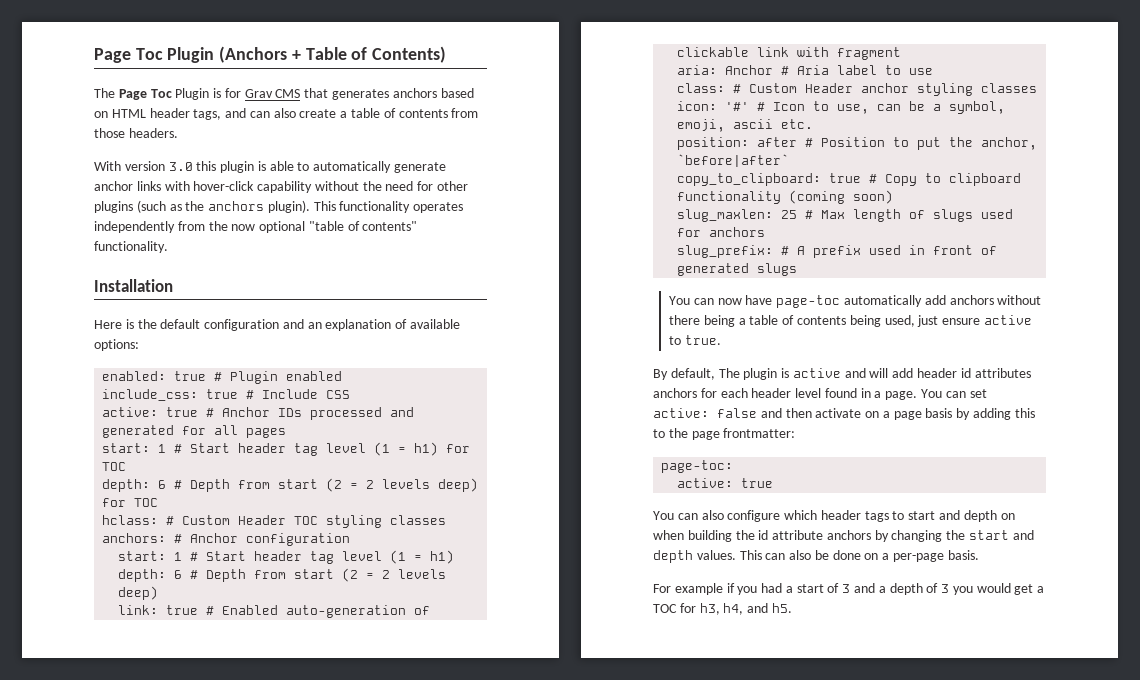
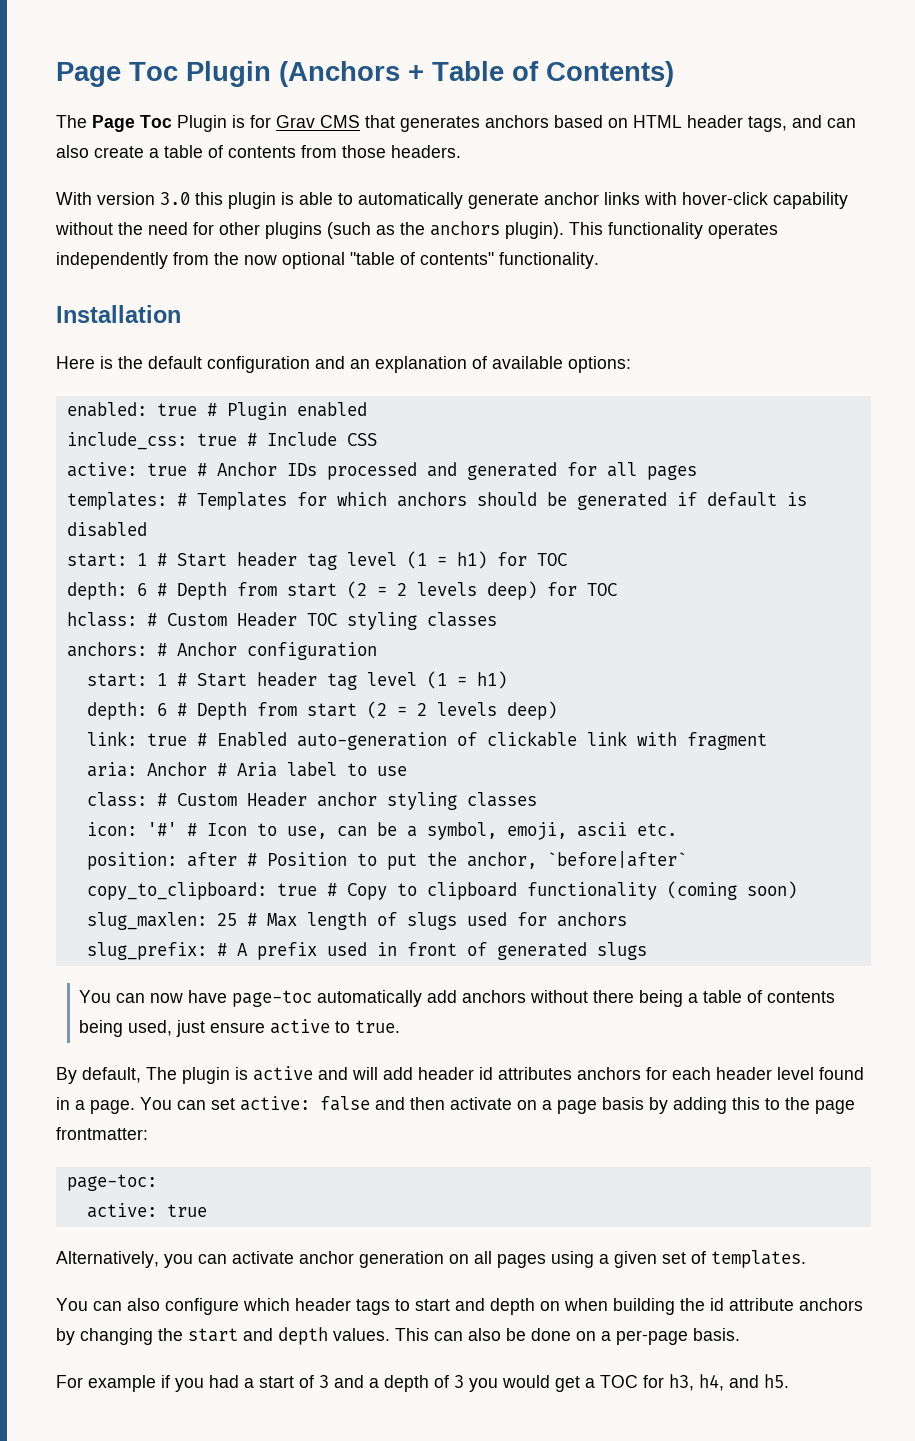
(287, 433) none -> [66,492,807,510] [66,522,147,537] // templates: # Templates for which anchors should be generated if default is disabled
(774, 483) none -> [56,1250,806,1268] // Alternatively, you can activate anchor generation on all pages using a given set of templates.

